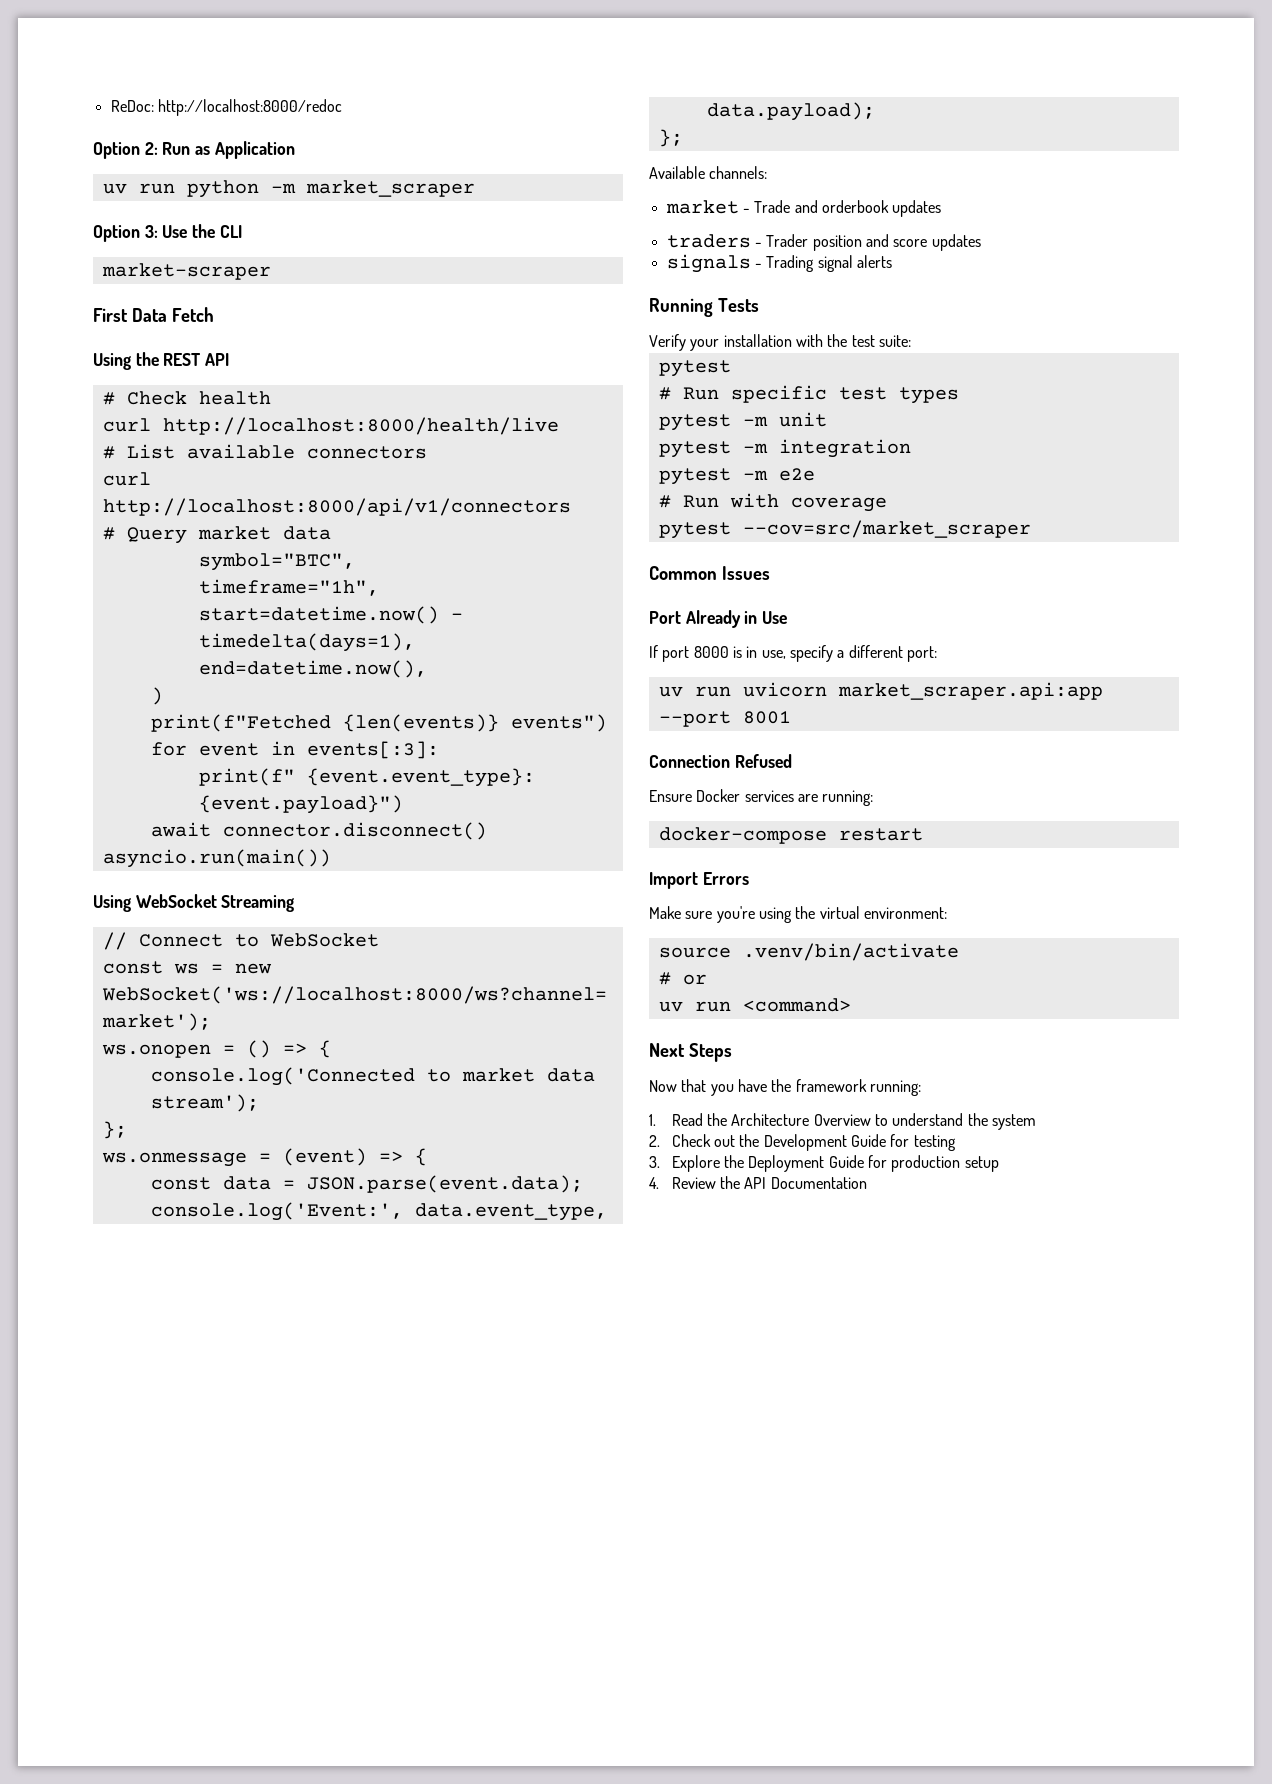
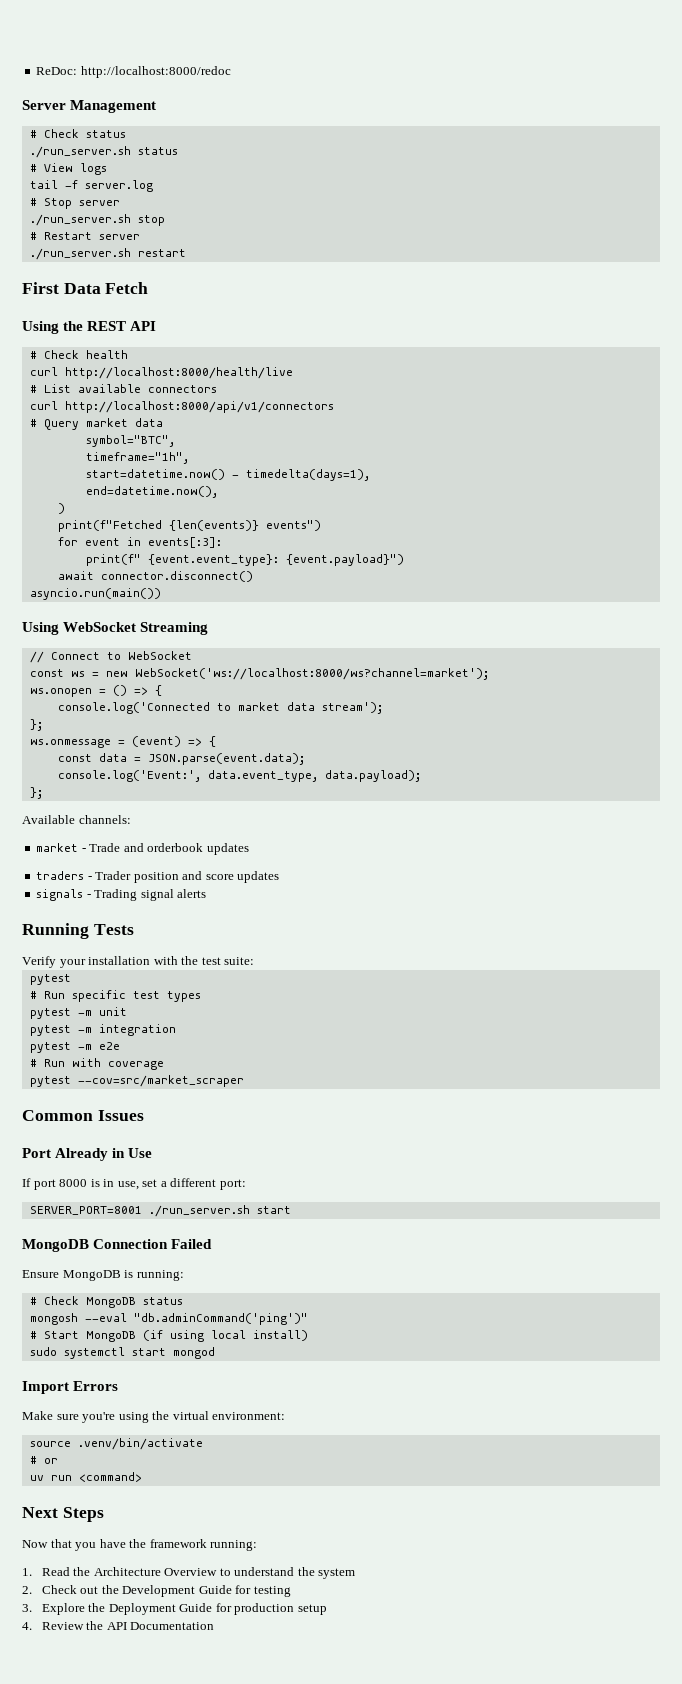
[93,141,295,159] [102,180,475,198] [93,224,242,242] [101,263,271,280] Option 2: Run as Application // uv run python -m market_scraper // Option 3: Use the CLI // market-scraper -> [22,100,157,113] [29,129,126,138] [29,146,178,158] [29,163,107,175] [29,180,153,192] [29,198,120,209] [29,214,165,226] [29,232,140,240] [29,248,186,260] Server Management // # Check status // ./run_server.sh status // # View logs // tail -f server.log // # Stop server // ./run_server.sh stop // # Restart server // ./run_server.sh restart
[789,645,833,662] specify -> [142,1179,158,1187] set
[658,682,1103,700] [658,711,791,727] [649,754,792,768] [649,789,874,806] [658,827,923,844] uv run uvicorn market_scraper.api:app --port 8001 // Connection Refused // Ensure Docker services are running: // docker-compose restart -> [29,1205,291,1217] [22,1239,213,1252] [22,1270,184,1281] [29,1296,183,1308] [29,1313,308,1325] [29,1330,308,1342] [29,1347,215,1359] SERVER_PORT=8001 ./run_server.sh start // MongoDB Connection Failed // Ensure MongoDB is running: // # Check MongoDB status // mongosh --eval "db.adminCommand('ping')" // # Start MongoDB (if using local install) // sudo systemctl start mongod

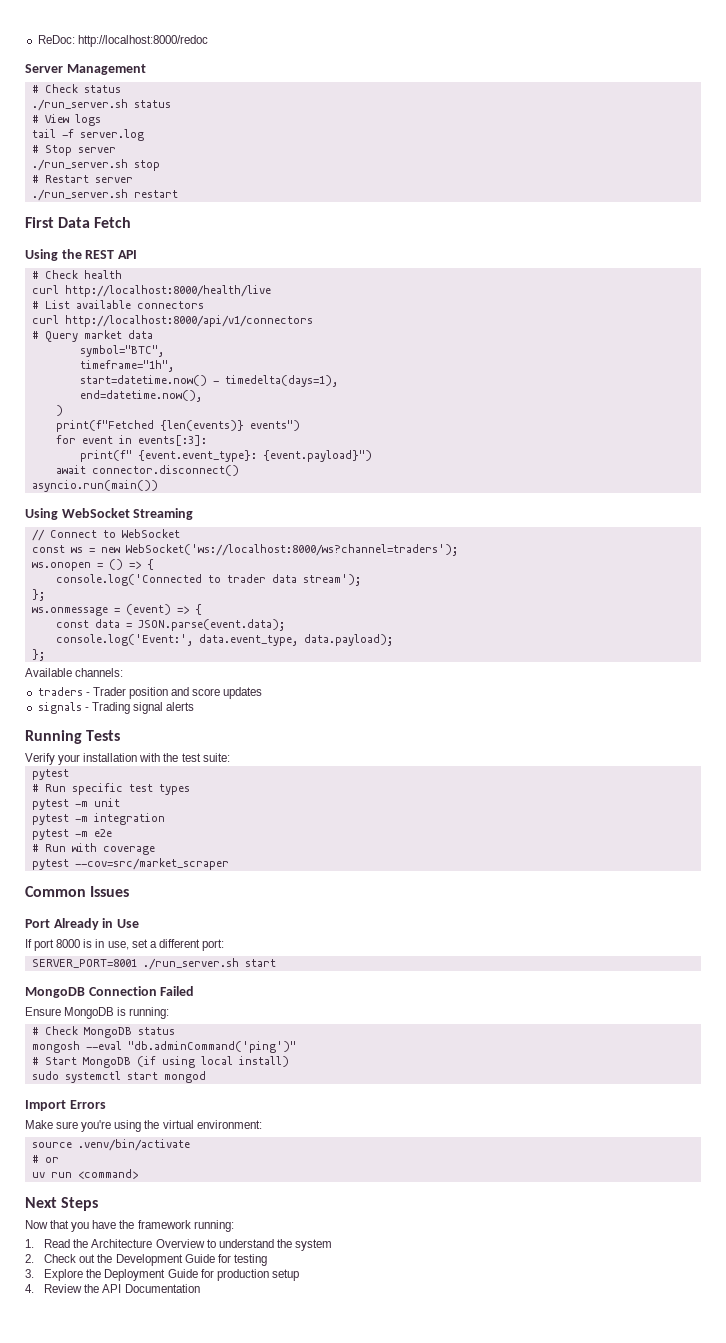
[134,668,489,680] WebSocket('ws://localhost:8000/ws?channel=market'); -> [125,544,458,556] WebSocket('ws://localhost:8000/ws?channel=traders');
[237,702,280,711] market -> [226,574,266,583] trader
[36,843,249,855] // market - Trade and orderbook updates -> (124, 672) none

